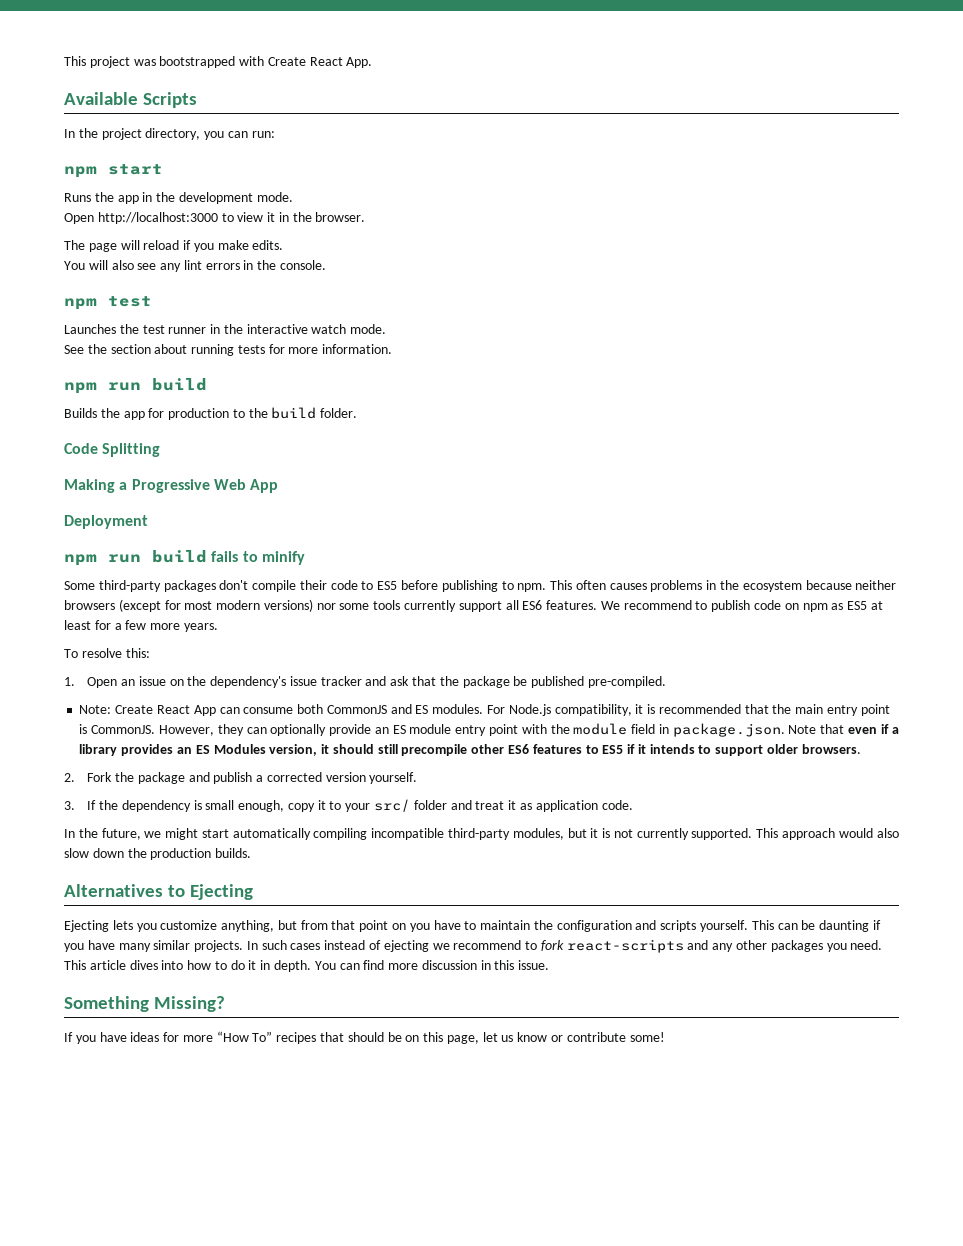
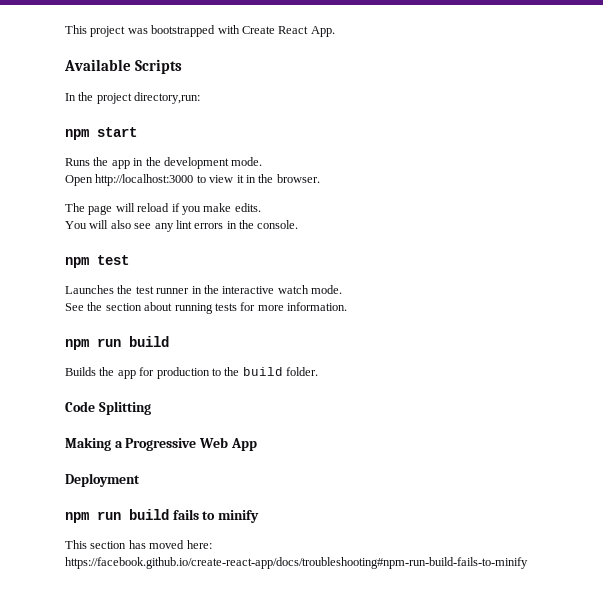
[145,128,275,140] directory, you can run: -> [134,92,201,104] directory,run:
[64,580,897,592] [64,599,883,612] [64,620,218,632] [64,648,150,658] [64,676,666,688] [79,704,890,716] [79,723,899,737] [79,744,861,756] [64,772,418,784] [64,799,633,812] [64,828,899,840] [64,848,252,860] [64,884,254,900] [64,920,881,932] [64,939,883,953] [64,960,550,972] [64,996,226,1012] [64,1031,665,1044] Some third-party packages don't compile their code to ES5 before publishing to npm. This often causes problems in the ecosystem because neither browsers (except for most modern versions) nor some tools currently support all ES6 features. We recommend to publish code on npm as ES5 at least for a few more years. // To resolve this: // 1. Open an issue on the dependency's issue tracker and ask that the package be published pre-compiled. // Note: Create React App can consume both CommonJS and ES modules. For Node.js compatibility, it is recommended that the main entry point is CommonJS. However, they can optionally provide an ES module entry point with the module field in package.json. Note that even if a library provides an ES Modules version, it should still precompile other ES6 features to ES5 if it intends to support older browsers. // 2. Fork the package and publish a corrected version yourself. // 3. If the dependency is small enough, copy it to your src/ folder and treat it as application code. // In the future, we might start automatically compiling incompatible third-party modules, but it is not currently supported. This approach would also slow down the production builds. // Alternatives to Ejecting // Ejecting lets you customize anything, but from that point on you have to maintain the configuration and scripts yourself. This can be daunting if you have many similar projects. In such cases instead of ejecting we recommend to fork react-scripts and any other packages you need. This article dives into how to do it in depth. You can find more discussion in this issue. // Something Missing? // If you have ideas for more “How To” recipes that should be on this page, let us know or contribute some! -> [65,540,212,549] [65,557,528,569] This section has moved here: https://facebook.github.io/create-react-app/docs/troubleshooting#npm-run-build-fails-to-minify

